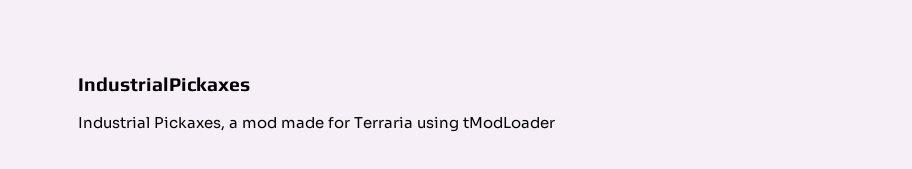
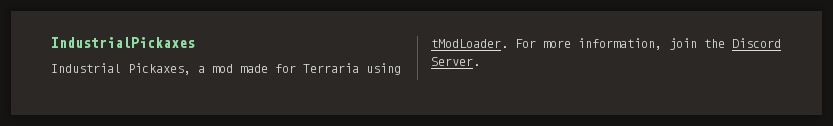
[463,117,556,129] tModLoader -> [431,38,781,50] [431,57,480,66] tModLoader. For more information, join the Discord Server.

